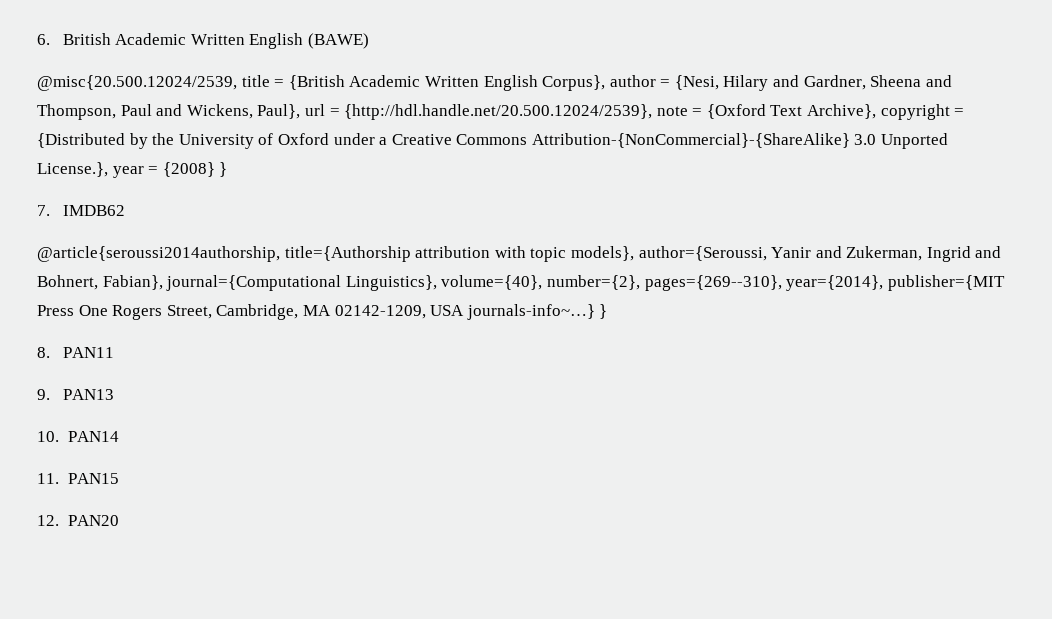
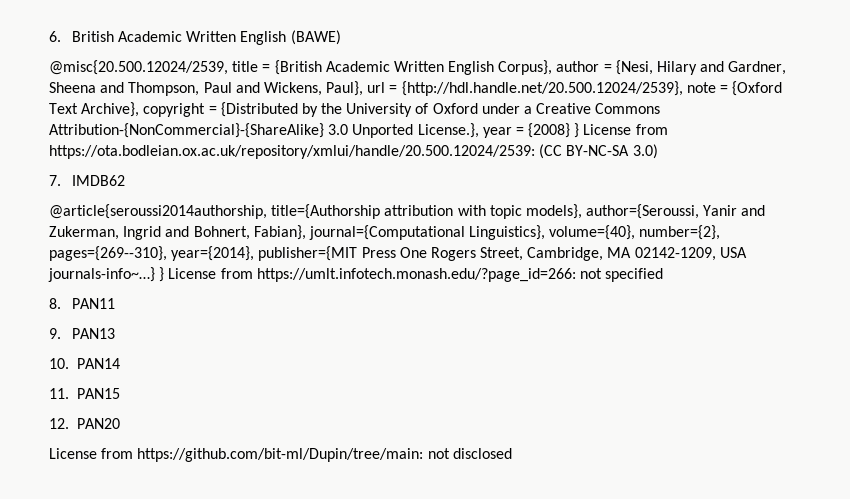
(228, 169) none -> [583,124,668,135] [49,144,658,159] License from https://ota.bodleian.ox.ac.uk/repository/xmlui/handle/20.500.12024/2539: (CC BY-NC-SA 3.0)
(608, 311) none -> [168,268,664,282] License from https://umlt.infotech.monash.edu/?page_id=266: not specified
(119, 520) none -> [49,448,512,462] // License from https://github.com/bit-ml/Dupin/tree/main: not disclosed

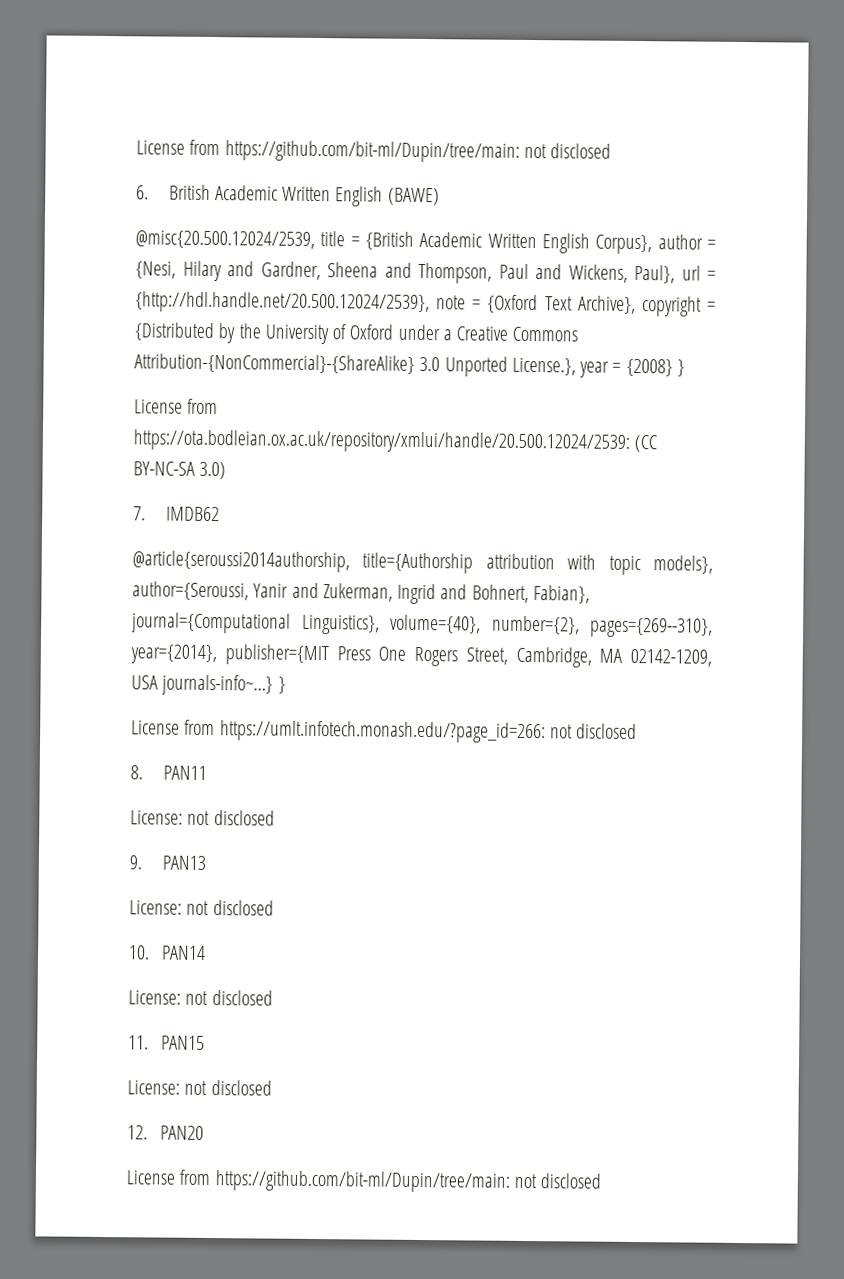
(49, 36) none -> [136,139,612,163] License from https://github.com/bit-ml/Dupin/tree/main: not disclosed //
(580, 130) none -> (685, 368) //
(165, 274) none -> (286, 685) //
[605,268,664,282] specified -> [576,723,638,740] disclosed
(115, 303) none -> [130,810,275,826] // License: not disclosed
(115, 333) none -> [129,900,274,916] // License: not disclosed
(120, 363) none -> [128,990,273,1006] // License: not disclosed
(120, 393) none -> [127,1080,272,1096] // License: not disclosed

